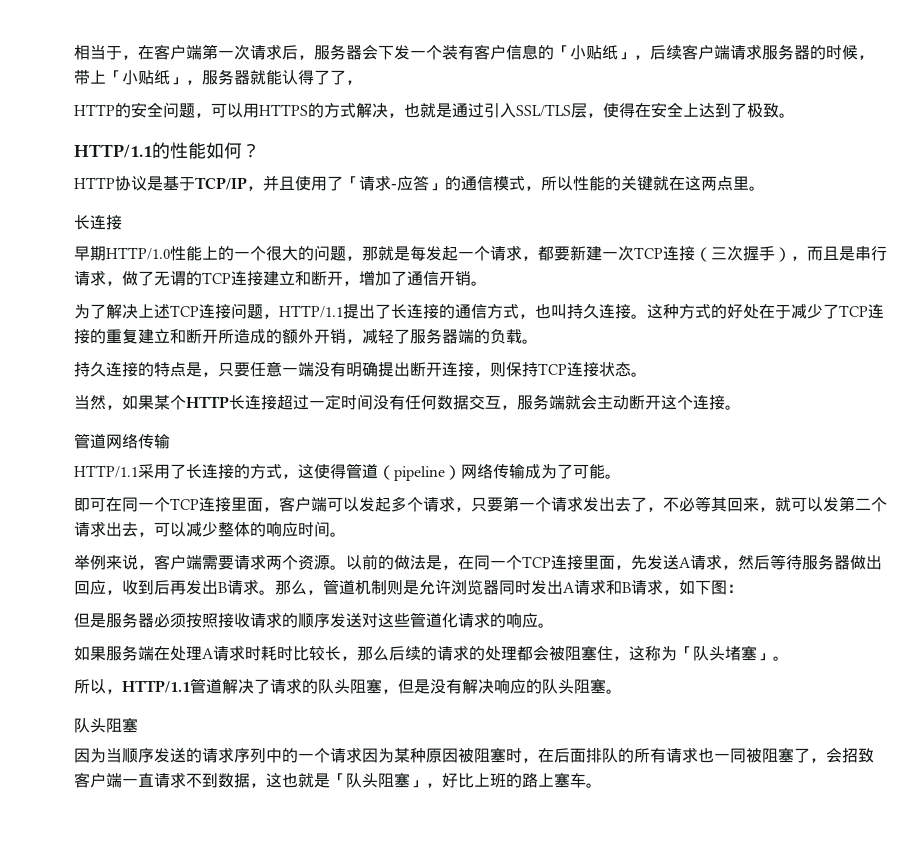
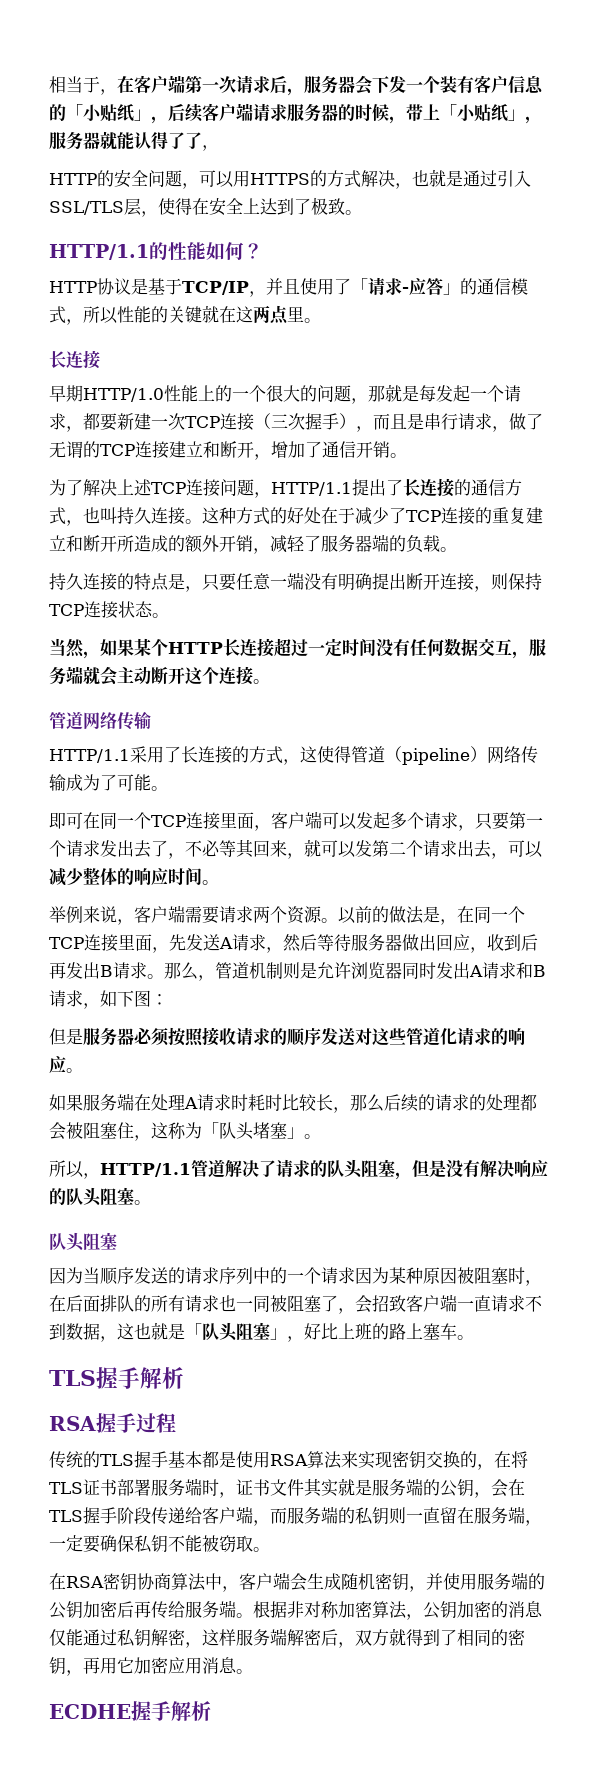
(602, 785) none -> [49,1367,184,1389] [49,1413,176,1433] [49,1451,528,1470] [49,1478,525,1498] [49,1506,542,1526] [49,1535,270,1553] [49,1572,545,1592] [49,1600,543,1620] [49,1628,525,1648] [49,1657,253,1676] [49,1701,211,1721] // TLS握手解析 // RSA握手过程 // 传统的TLS握手基本都是使用RSA算法来实现密钥交换的，在将TLS证书部署服务端时，证书文件其实就是服务端的公钥，会在TLS握手阶段传递给客户端，而服务端的私钥则一直留在服务端，一定要确保私钥不能被窃取。 // 在RSA密钥协商算法中，客户端会生成随机密钥，并使用服务端的公钥加密后再传给服务端。根据非对称加密算法，公钥加密的消息仅能通过私钥解密，这样服务端解密后，双方就得到了相同的密钥，再用它加密应用消息。 // ECDHE握手解析

